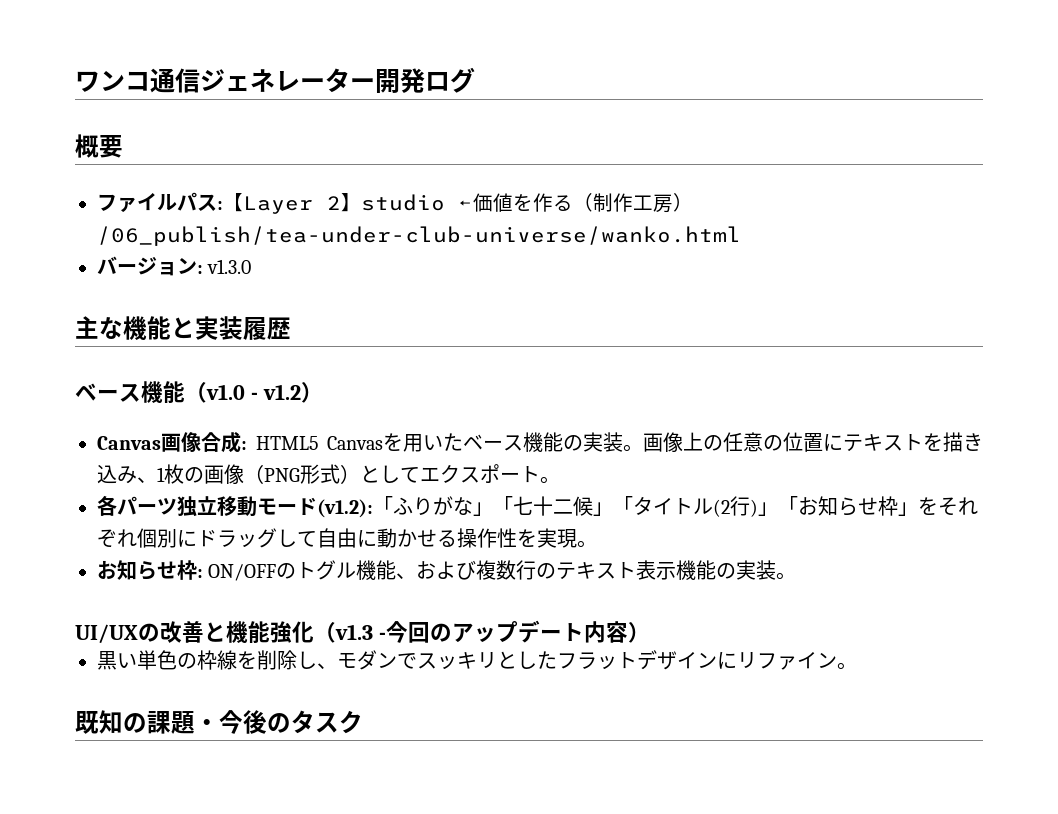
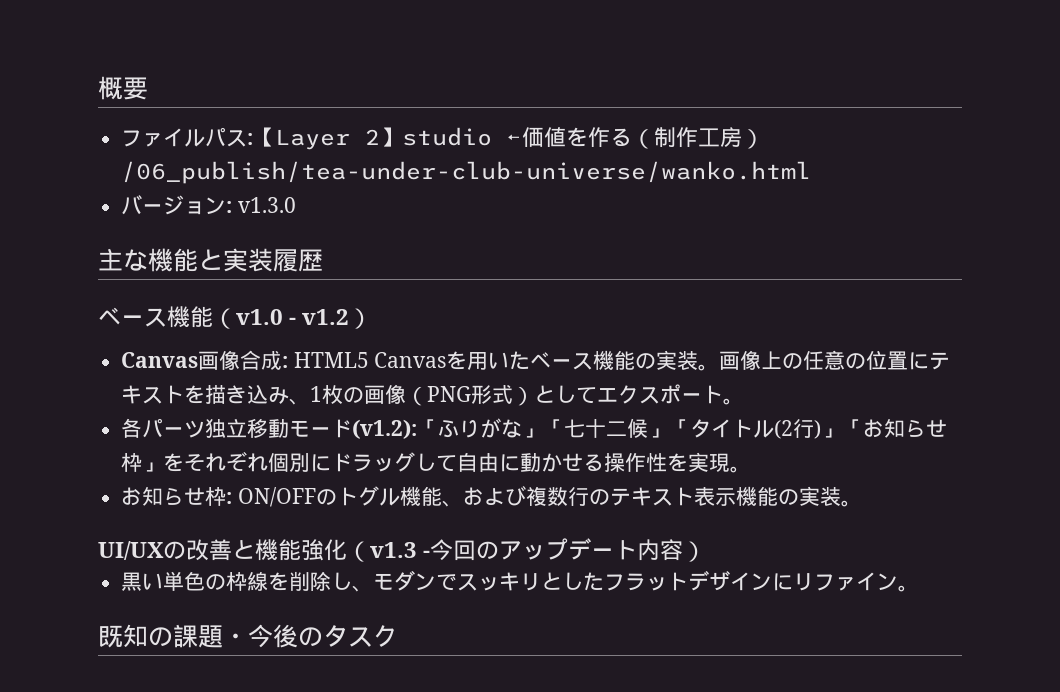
[75,67,475,93] ワンコ通信ジェネレーター開発ログ // -> (98, 88) none

